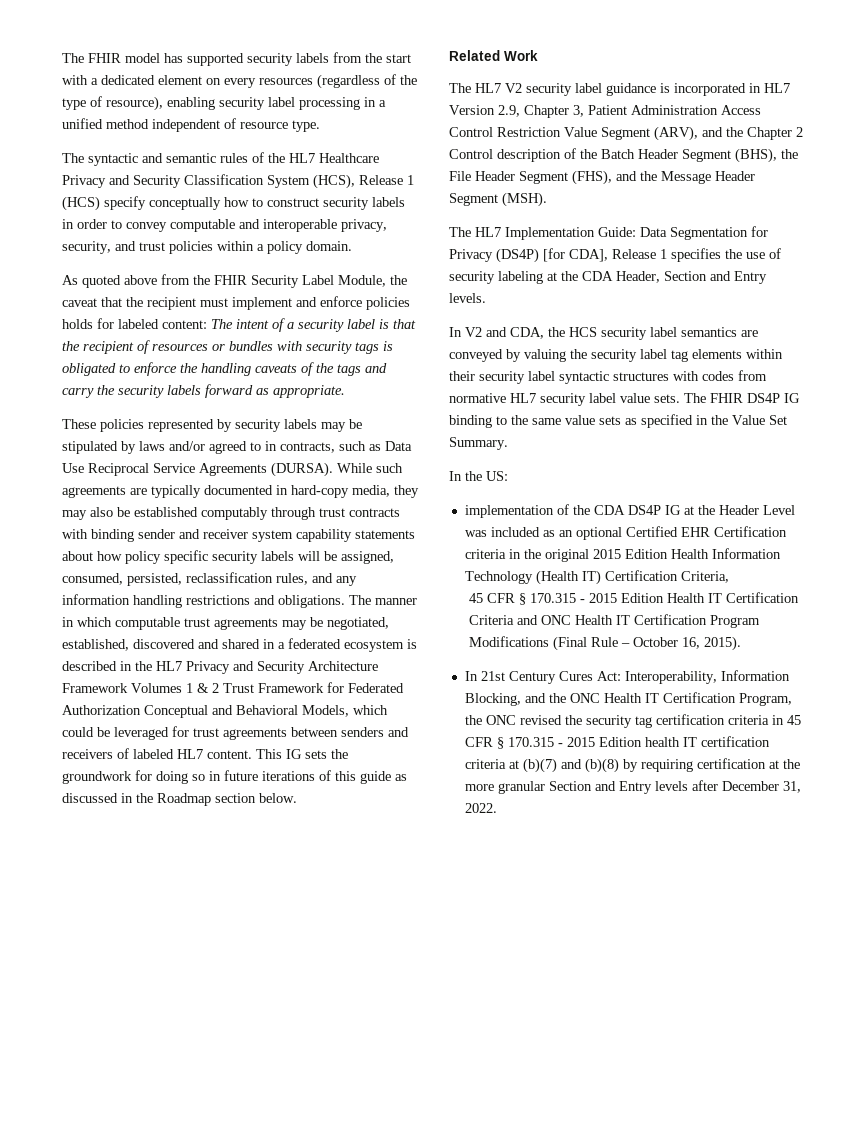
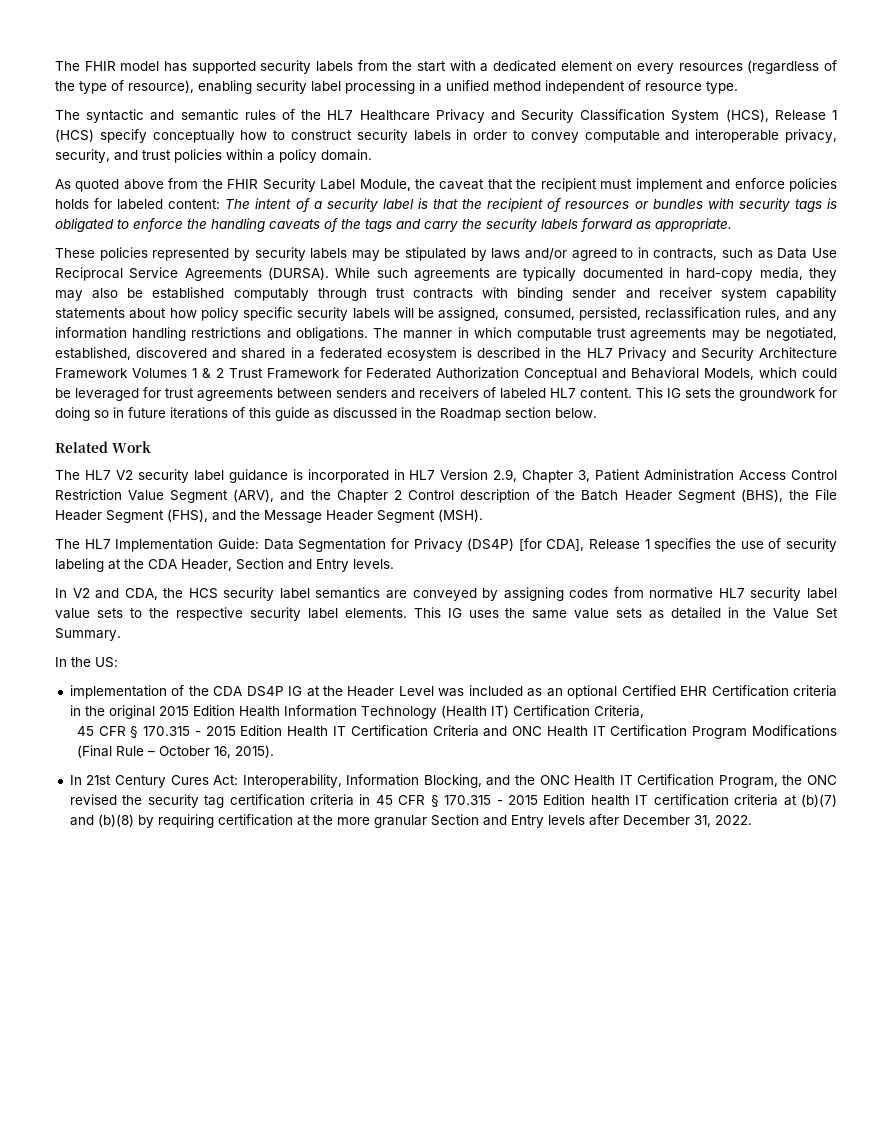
[524,349,783,362] [449,371,699,384] valuing the security label tag elements within their security label syntactic structures with -> [503,587,564,601] assigning
[654,393,800,403] [449,415,507,428] sets. The FHIR DS4P IG binding to -> [96,607,499,621] sets to the respective security label elements. This IG uses
[641,414,693,428] specified -> [671,607,722,619] detailed

